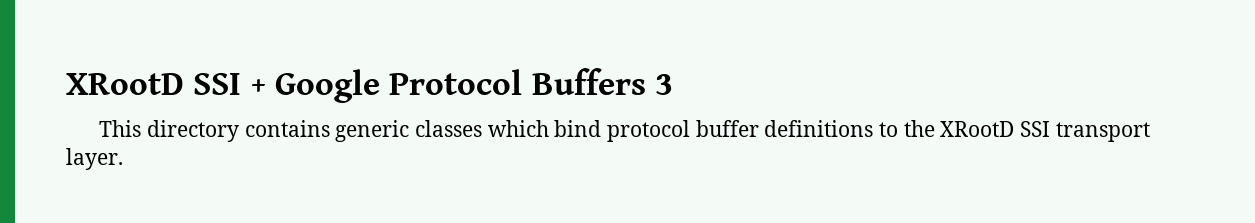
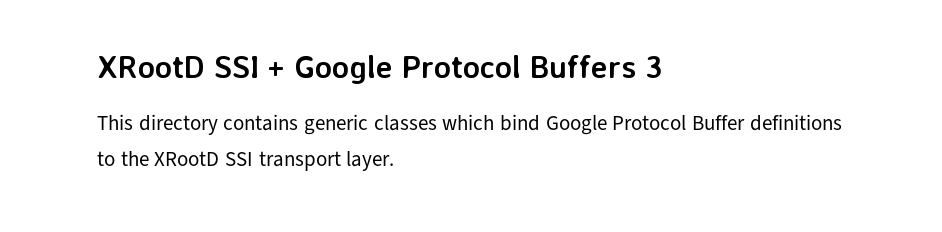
[606,120,759,142] protocol buffer -> [545,115,746,135] Google Protocol Buffer

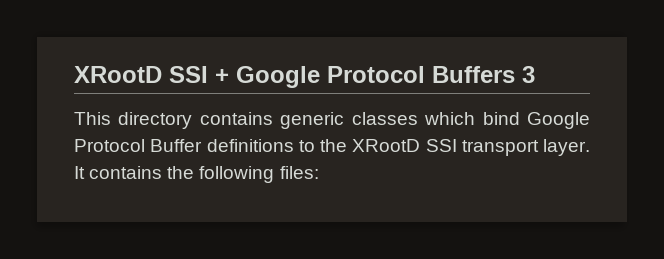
(395, 161) none -> [74,166,319,183] It contains the following files:

